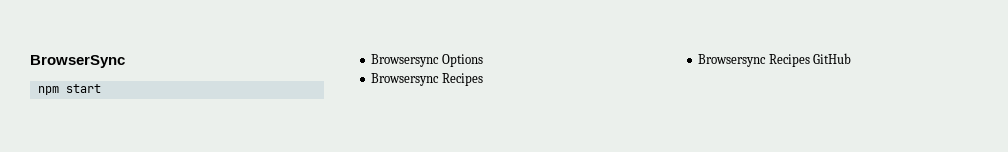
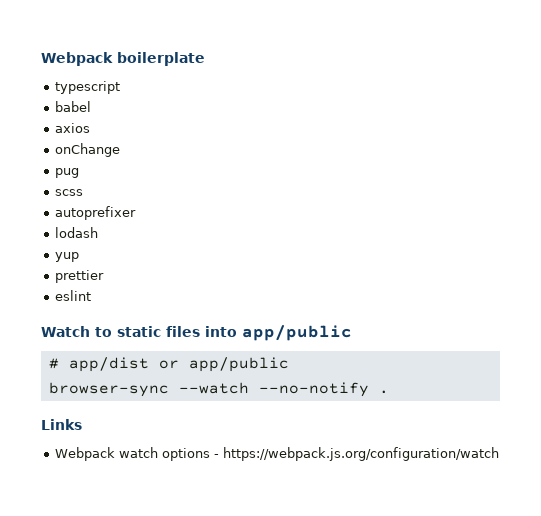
[30,55,125,68] [37,84,101,95] [371,54,483,67] [371,73,483,86] [698,53,852,67] BrowserSync // npm start // Browsersync Options // Browsersync Recipes // Browsersync Recipes GitHub -> [41,52,205,66] [55,81,121,94] [55,101,92,112] [55,123,91,133] [55,143,121,157] [55,168,80,178] [55,189,84,196] [55,206,137,220] [55,227,99,238] [55,252,80,262] [55,270,105,283] [55,290,92,301] [41,325,352,341] [48,357,289,372] [48,382,389,397] [41,419,82,430] [55,447,500,461] Webpack boilerplate // typescript // babel // axios // onChange // pug // scss // autoprefixer // lodash // yup // prettier // eslint // Watch to static files into app/public // # app/dist or app/public // browser-sync --watch --no-notify . // Links // Webpack watch options - https://webpack.js.org/configuration/watch

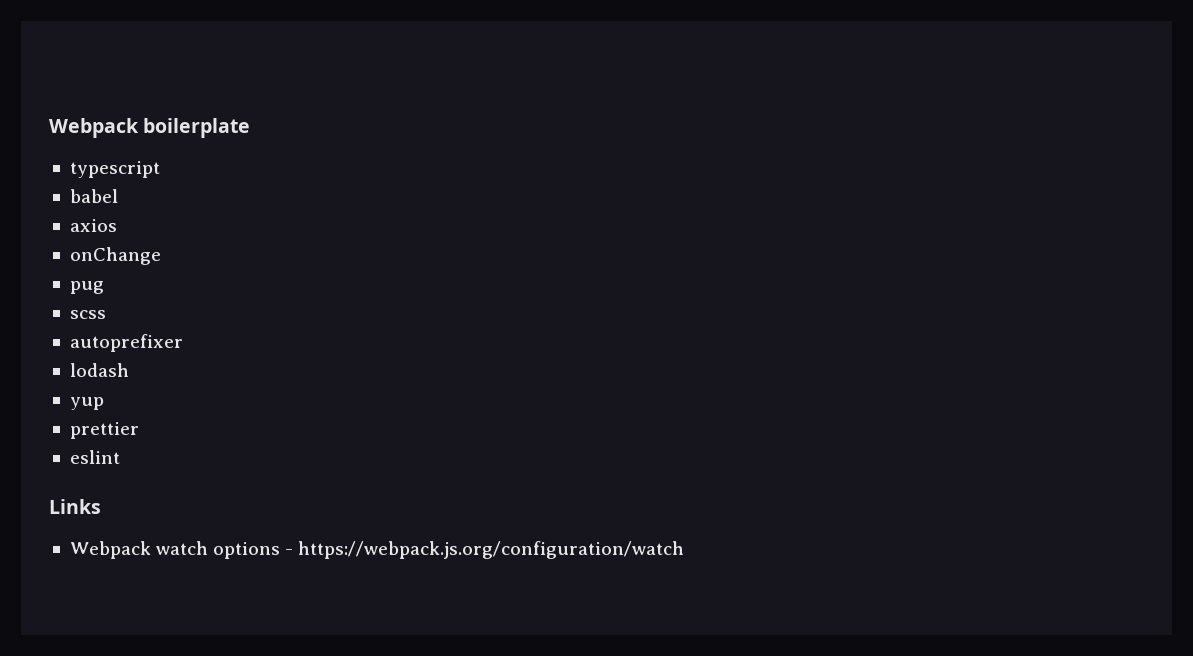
[41,325,352,341] [48,357,289,372] [48,382,389,397] // Watch to static files into app/public // # app/dist or app/public // browser-sync --watch --no-notify . -> (120, 457) none

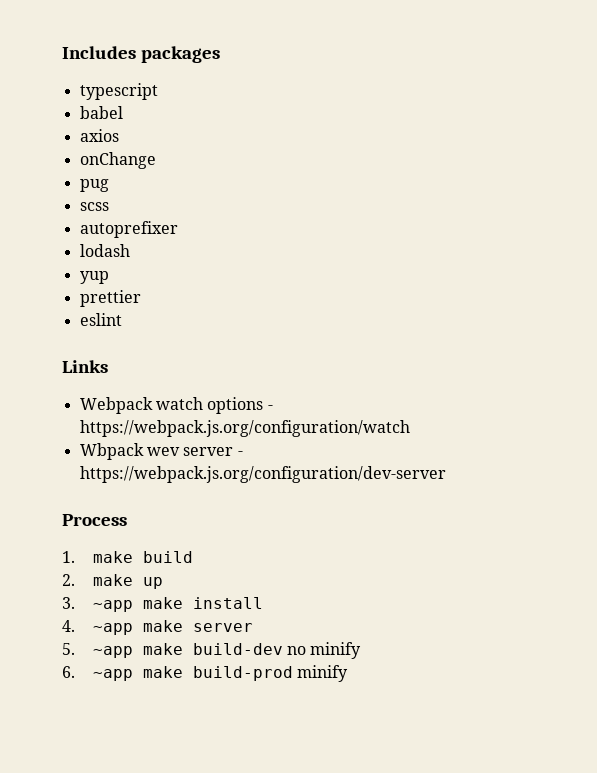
[49,118,251,138] Webpack boilerplate -> [62,46,221,63] Includes packages
(685, 550) none -> [79,443,243,460] [79,466,446,483] [62,514,127,526] [62,551,193,563] [62,574,163,589] [62,597,263,612] [62,620,253,635] [62,642,362,659] [62,665,348,682] // Wbpack wev server - https://webpack.js.org/configuration/dev-server // Process // 1. make build // 2. make up // 3. ~app make install // 4. ~app make server // 5. ~app make build-dev no minify // 6. ~app make build-prod minify

